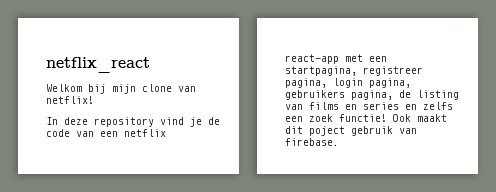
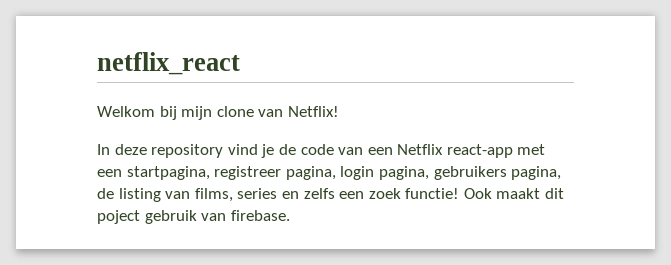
[46,96,94,104] netflix! -> [287,106,339,117] Netflix!
[124,129,166,137] netflix -> [397,144,444,155] Netflix
[309,102,357,110] films en -> [194,188,233,202] films,

